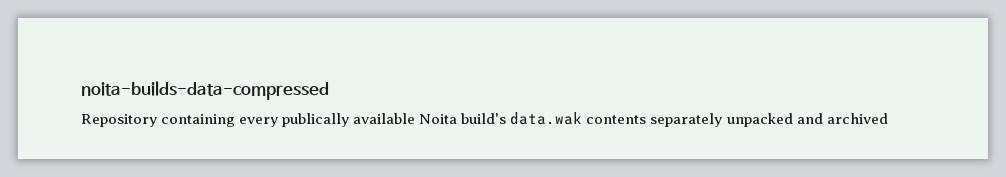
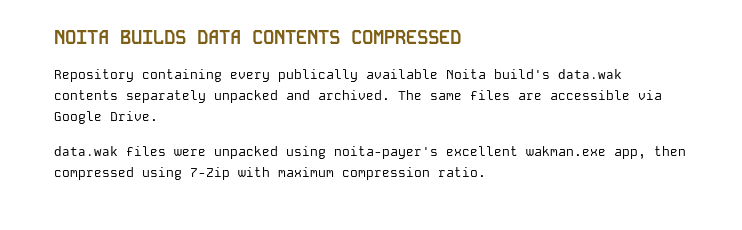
[81,81,329,100] noita-builds-data-compressed -> [54,30,461,44] NOITA BUILDS DATA CONTENTS COMPRESSED
[826,113,888,124] archived -> [318,90,662,100] [54,111,158,124] [54,146,686,159] [54,167,486,180] archived. The same files are accessible via Google Drive. // data.wak files were unpacked using noita-payer's excellent wakman.exe app, then compressed using 7-Zip with maximum compression ratio.

